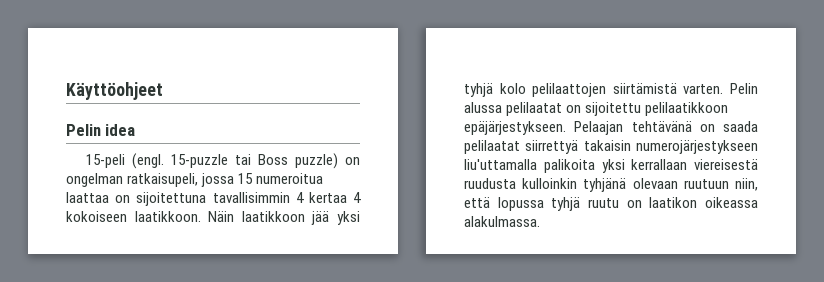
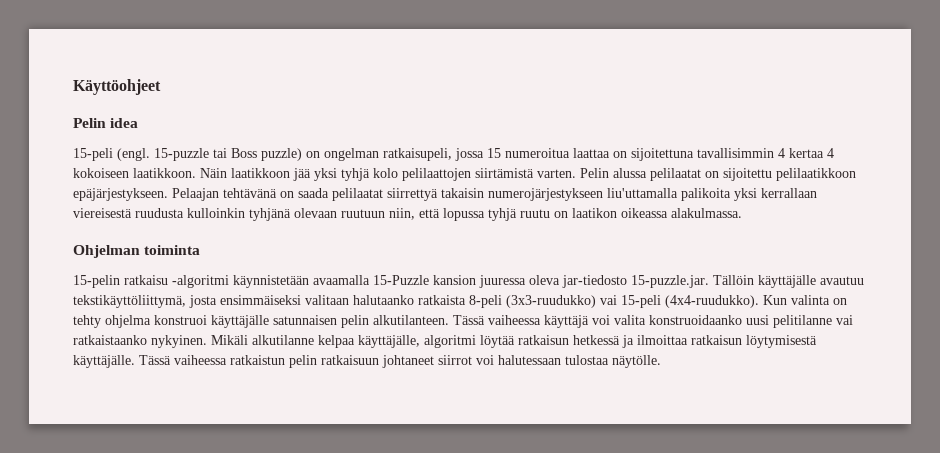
(540, 221) none -> [73,245,201,258] [73,275,864,288] [73,295,847,308] [73,315,853,328] [73,335,817,348] [73,355,661,368] // Ohjelman toiminta // 15-pelin ratkaisu -algoritmi käynnistetään avaamalla 15-Puzzle kansion juuressa oleva jar-tiedosto 15-puzzle.jar. Tällöin käyttäjälle avautuu tekstikäyttöliittymä, josta ensimmäiseksi valitaan halutaanko ratkaista 8-peli (3x3-ruudukko) vai 15-peli (4x4-ruudukko). Kun valinta on tehty ohjelma konstruoi käyttäjälle satunnaisen pelin alkutilanteen. Tässä vaiheessa käyttäjä voi valita konstruoidaanko uusi pelitilanne vai ratkaistaanko nykyinen. Mikäli alkutilanne kelpaa käyttäjälle, algoritmi löytää ratkaisun hetkessä ja ilmoittaa ratkaisun löytymisestä käyttäjälle. Tässä vaiheessa ratkaistun pelin ratkaisuun johtaneet siirrot voi halutessaan tulostaa näytölle.

